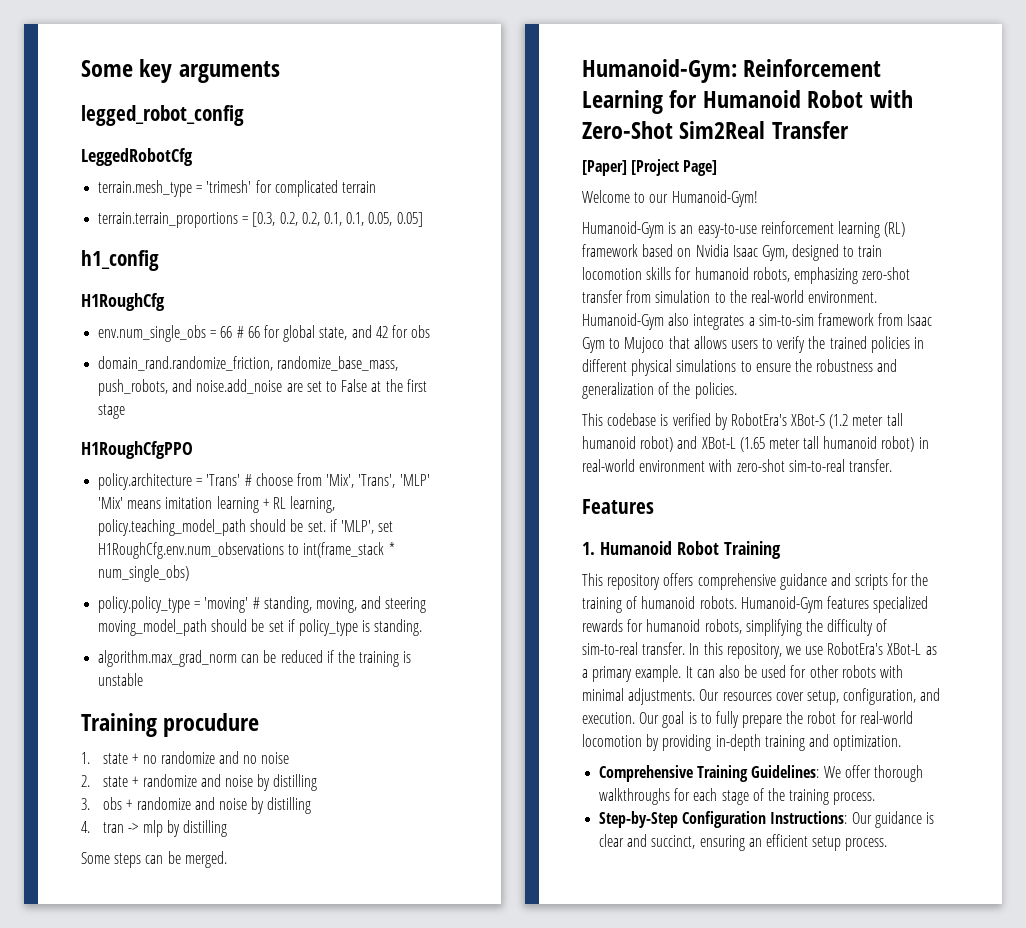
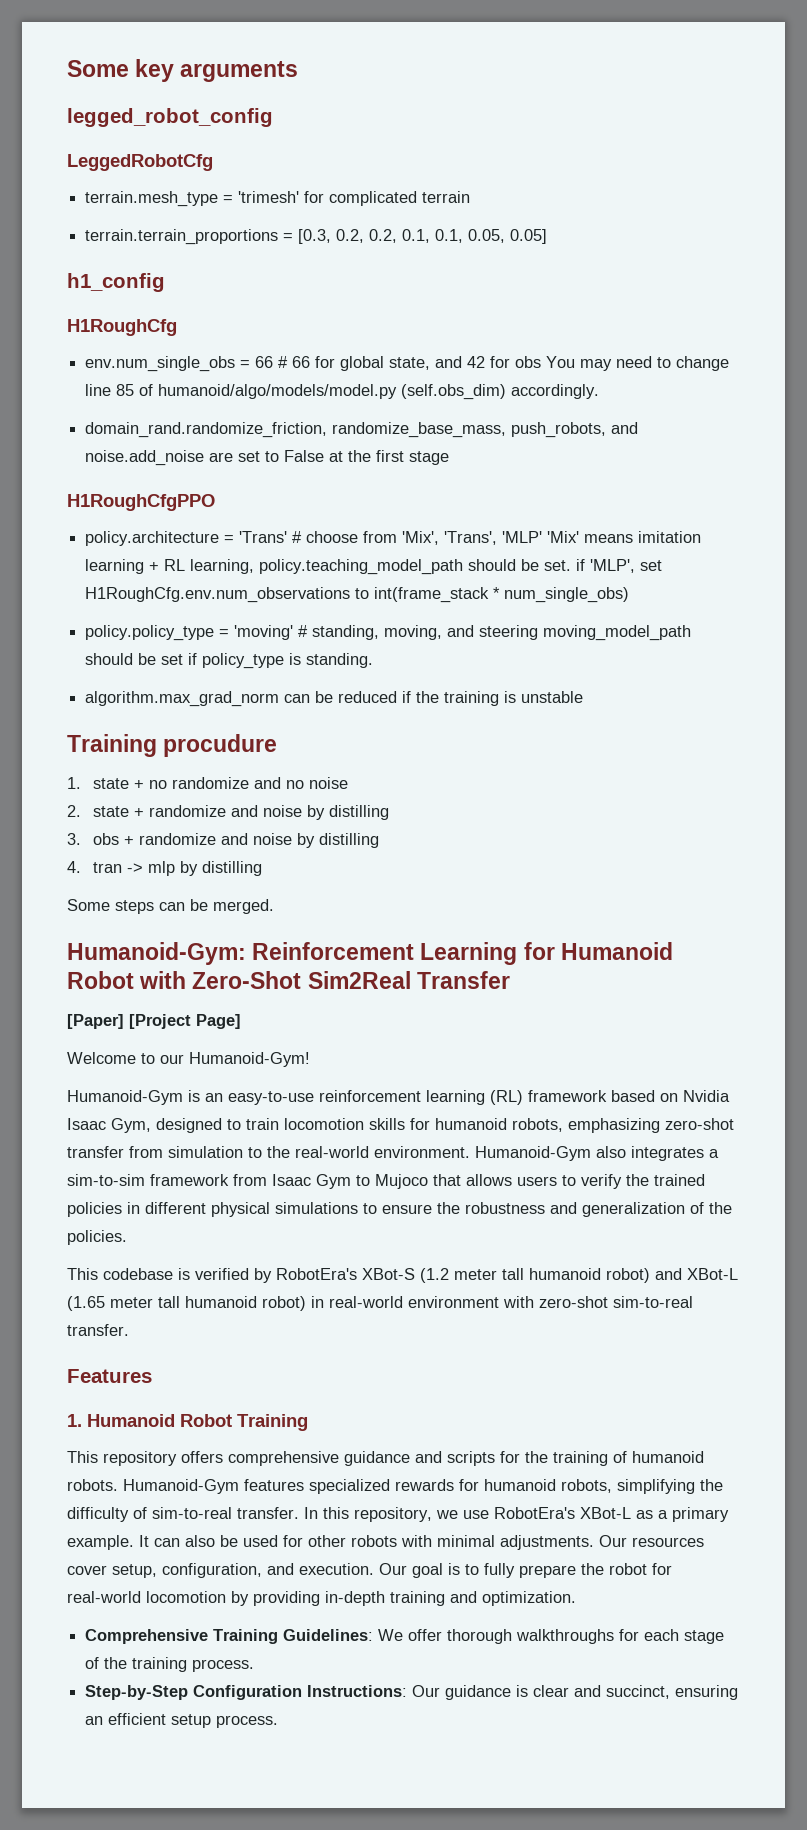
(431, 331) none -> [546,356,730,371] [85,384,600,400] You may need to change line 85 of humanoid/algo/models/model.py (self.obs_dim) accordingly.

